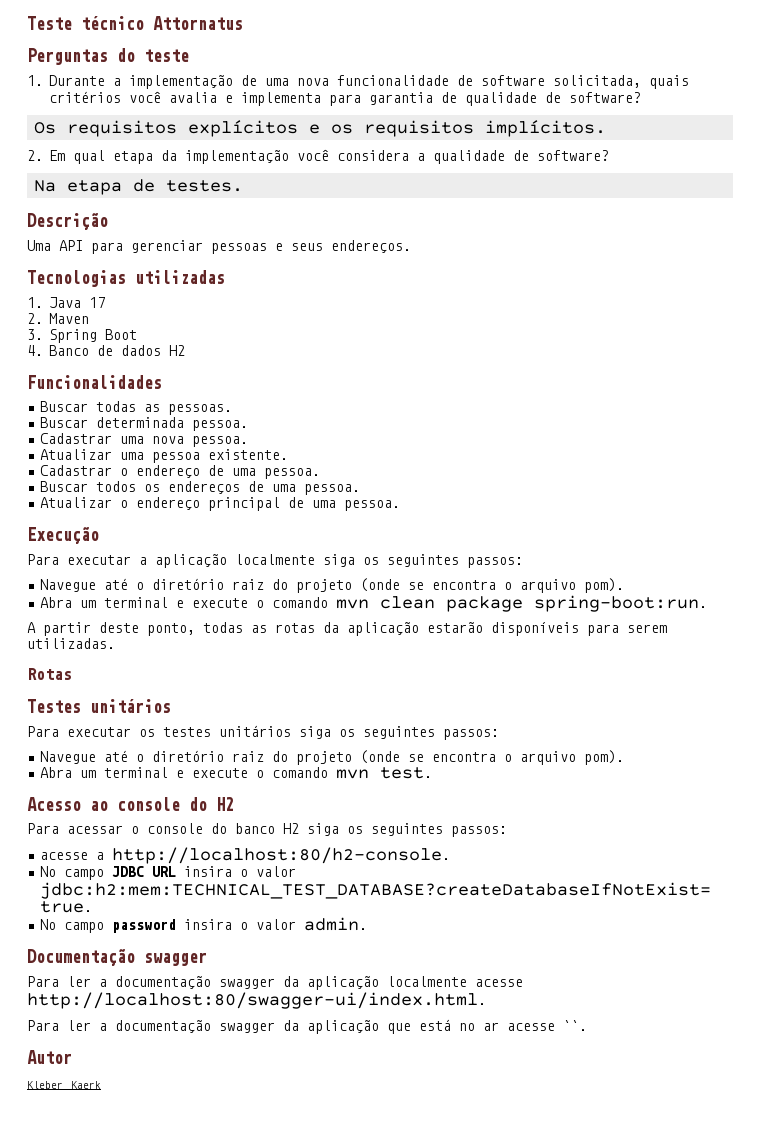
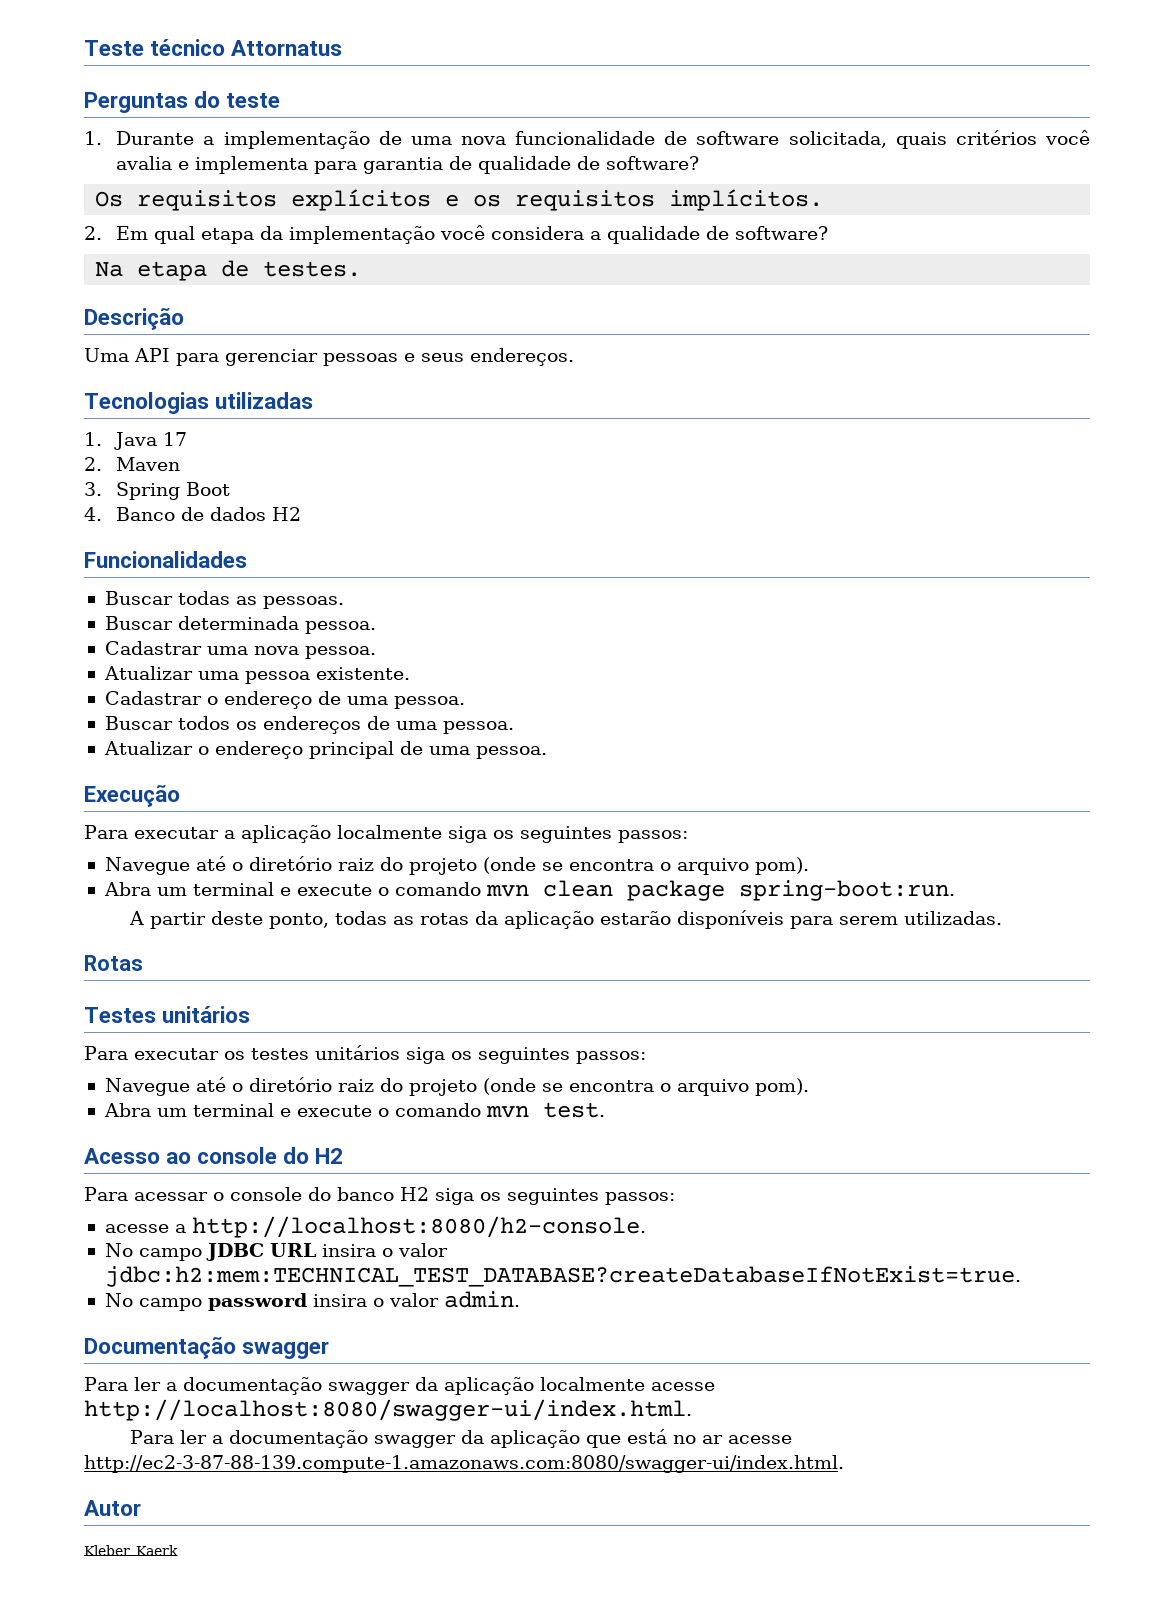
[112,847,451,864] http://localhost:80/h2-console. -> [191,1216,646,1238] http://localhost:8080/h2-console.
[27,992,486,1009] http://localhost:80/swagger-ui/index.html. -> [84,1399,692,1421] http://localhost:8080/swagger-ui/index.html.
[563,1020,587,1031] ``. -> [84,1455,844,1473] http://ec2-3-87-88-139.compute-1.amazonaws.com:8080/swagger-ui/index.html.

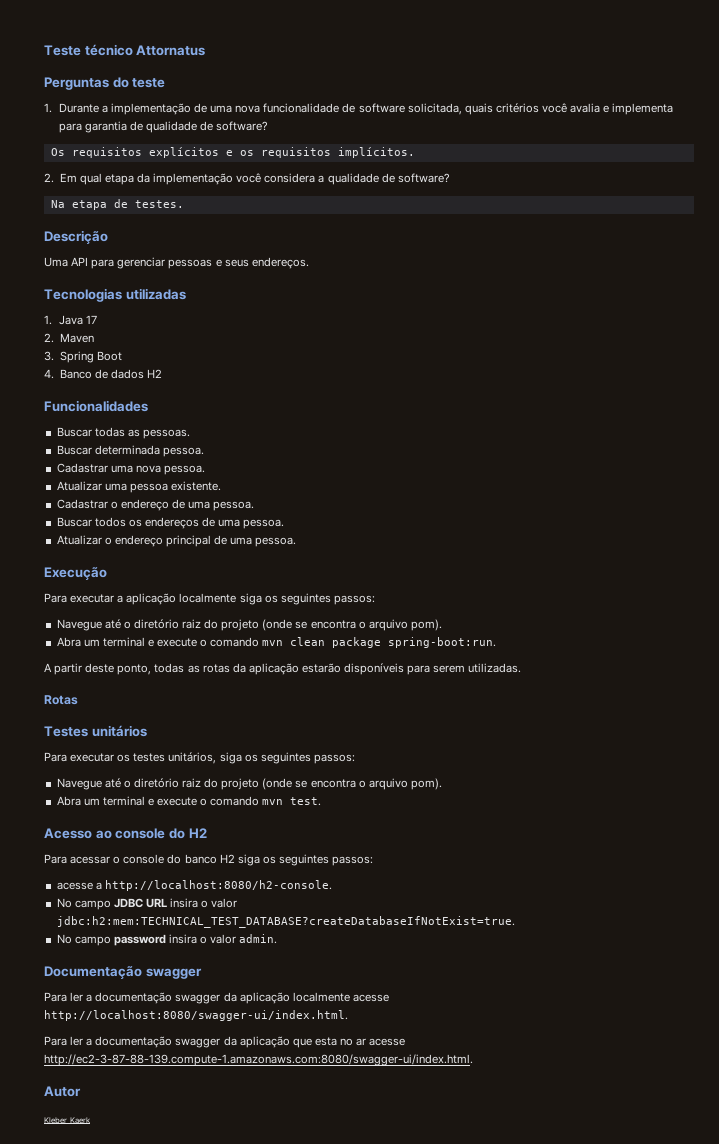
[314,1045,400,1060] unitários -> [168,752,217,764] unitários,
[626,1429,667,1444] está -> [314,1037,337,1046] esta

